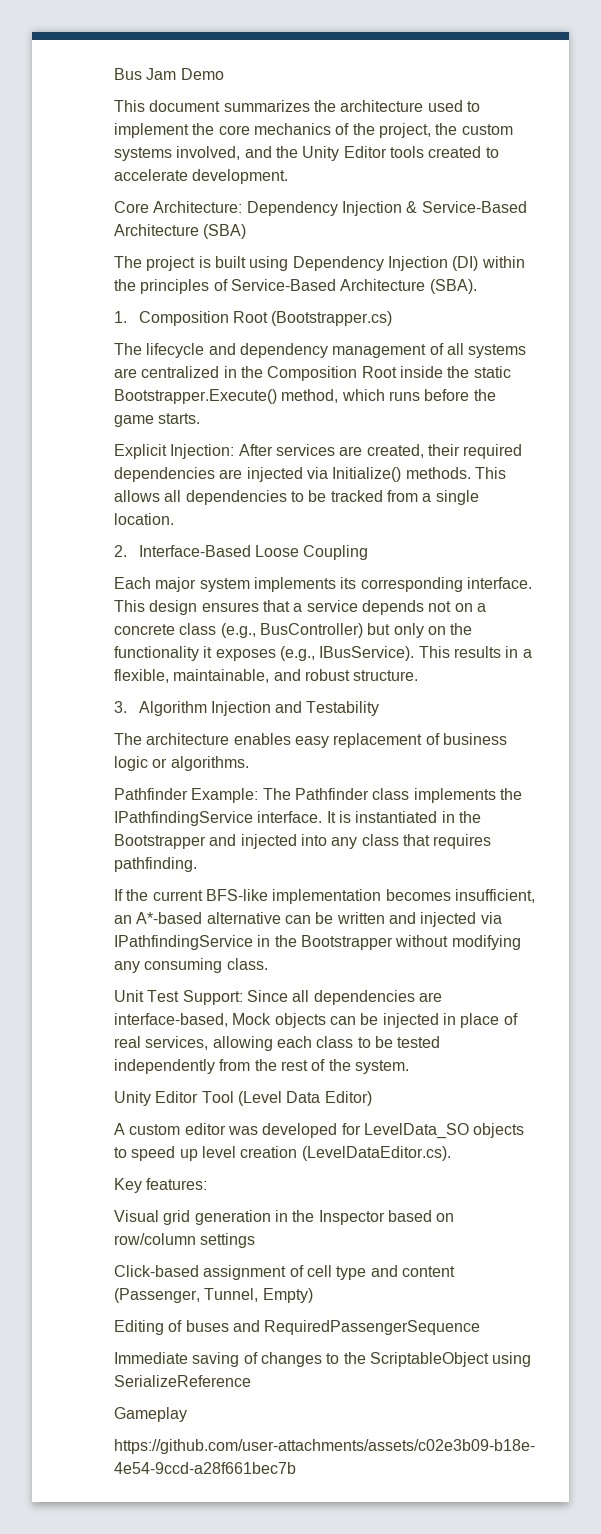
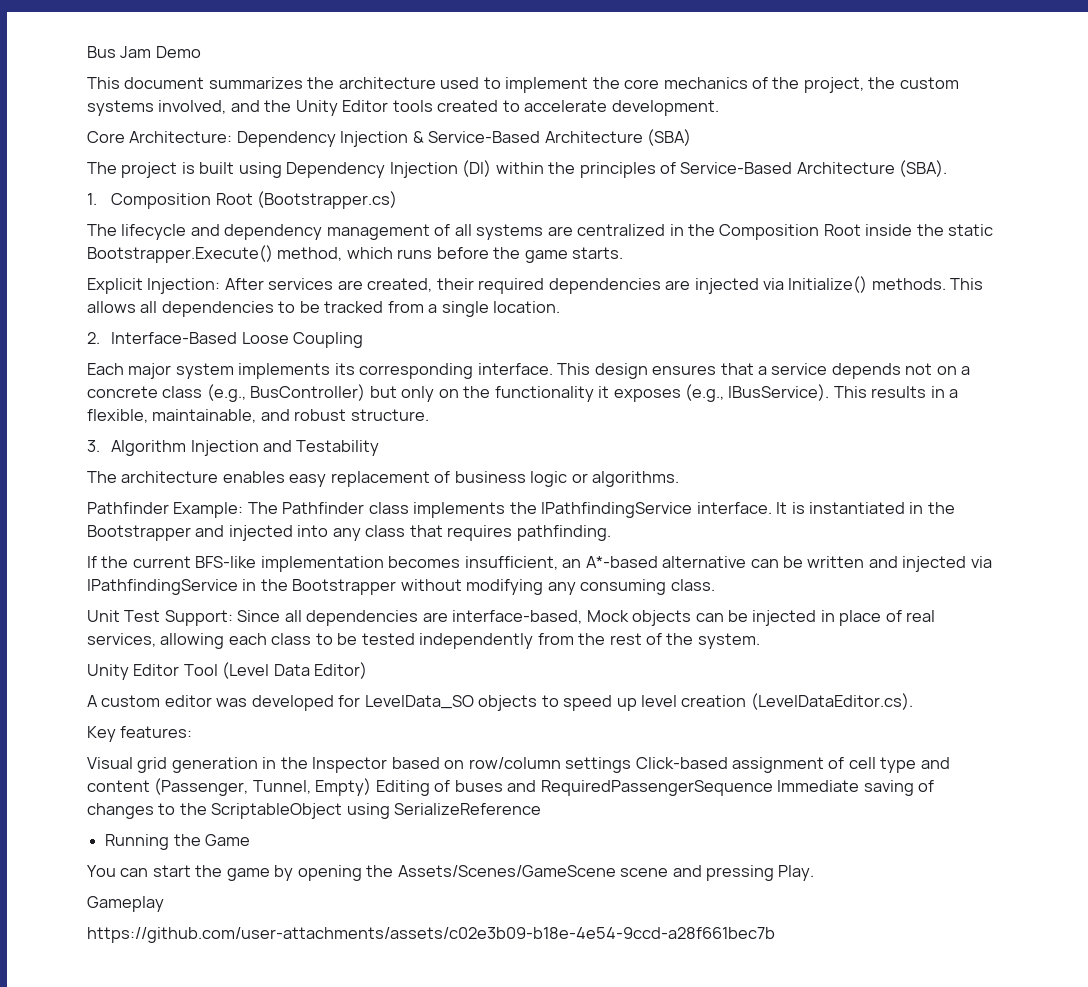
(256, 1240) // -> (632, 765) none
(313, 1295) // -> (372, 787) none
(481, 1327) // -> (773, 788) none
(251, 1381) none -> [105,834,251,850] [87,865,815,881] // Running the Game // You can start the game by opening the Assets/Scenes/GameScene scene and pressing Play.

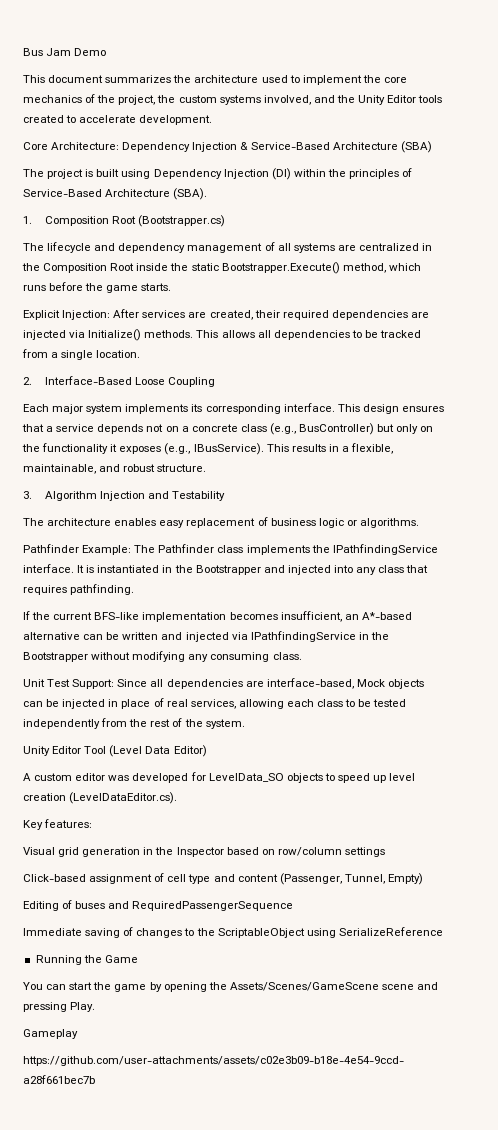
(632, 765) none -> (385, 852) //
(372, 787) none -> (423, 879) //
(773, 788) none -> (294, 906) //

